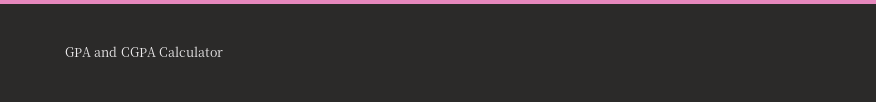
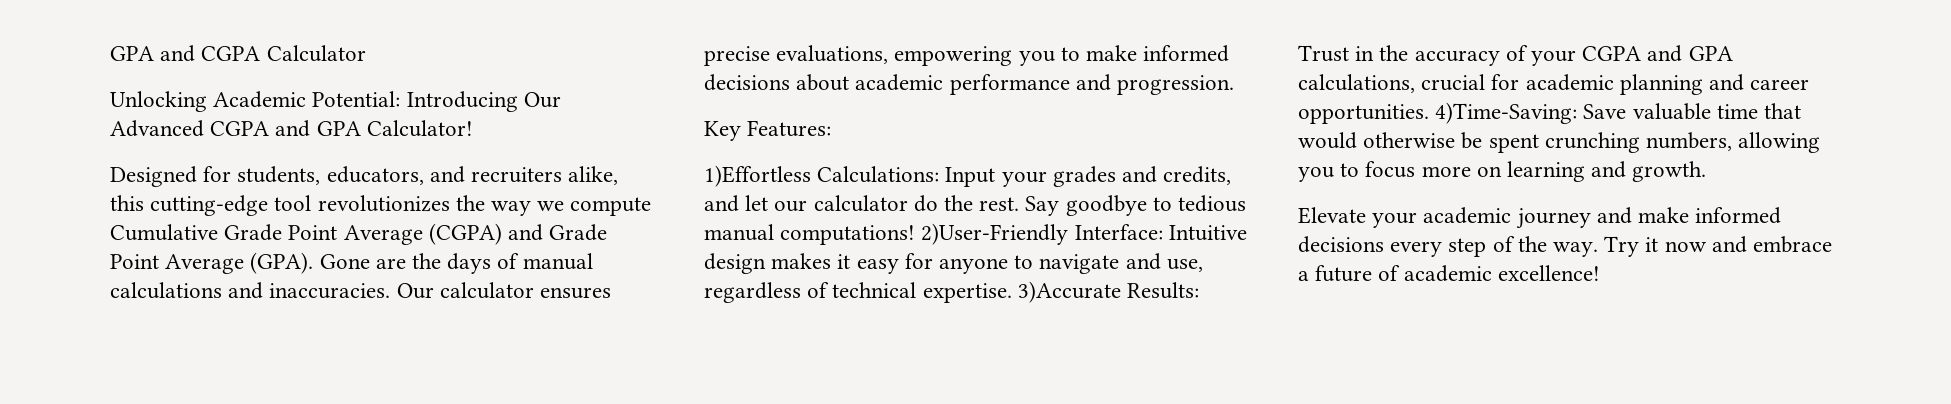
(224, 51) none -> [110,91,561,112] [110,120,473,137] [110,166,619,187] [110,195,652,216] [110,223,608,245] [110,252,593,274] [110,282,612,299] [704,45,1230,66] [704,74,1235,95] [704,120,832,141] [704,165,1232,187] [704,195,1247,216] [704,223,1247,245] [704,253,1203,274] [704,281,1200,303] [1298,45,1733,66] [1298,74,1810,95] [1298,102,1802,124] [1298,132,1821,153] [1298,161,1707,182] [1298,207,1782,229] [1298,236,1833,257] [1298,265,1600,282] // Unlocking Academic Potential: Introducing Our Advanced CGPA and GPA Calculator! // Designed for students, educators, and recruiters alike, this cutting-edge tool revolutionizes the way we compute Cumulative Grade Point Average (CGPA) and Grade Point Average (GPA). Gone are the days of manual calculations and inaccuracies. Our calculator ensures precise evaluations, empowering you to make informed decisions about academic performance and progression. // Key Features: // 1)Effortless Calculations: Input your grades and credits, and let our calculator do the rest. Say goodbye to tedious manual computations! 2)User-Friendly Interface: Intuitive design makes it easy for anyone to navigate and use, regardless of technical expertise. 3)Accurate Results: Trust in the accuracy of your CGPA and GPA calculations, crucial for academic planning and career opportunities. 4)Time-Saving: Save valuable time that would otherwise be spent crunching numbers, allowing you to focus more on learning and growth. // Elevate your academic journey and make informed decisions every step of the way. Try it now and embrace a future of academic excellence!

